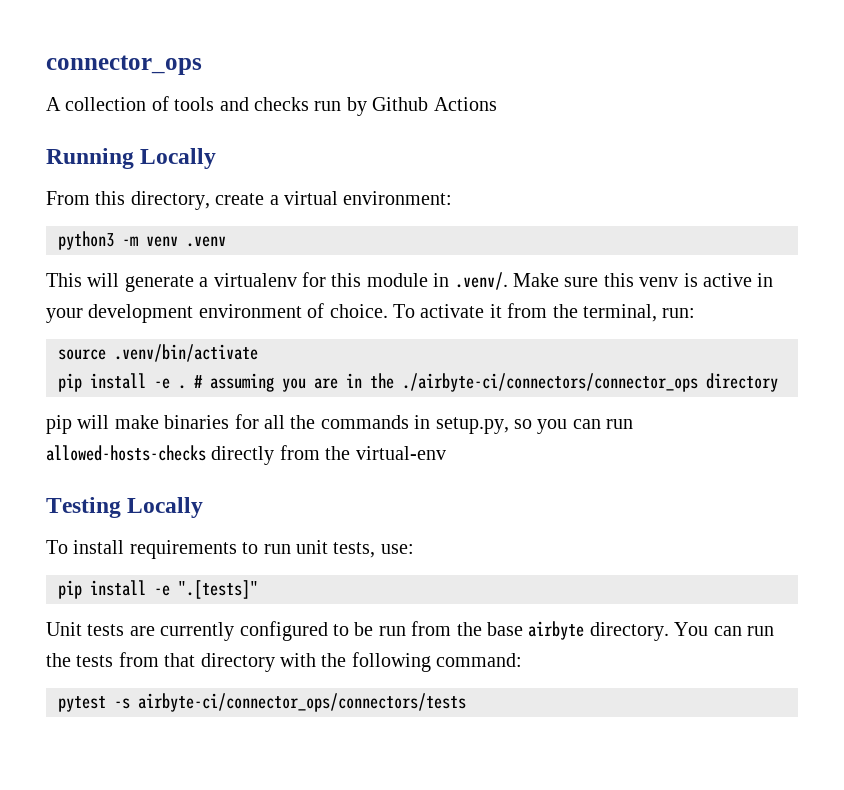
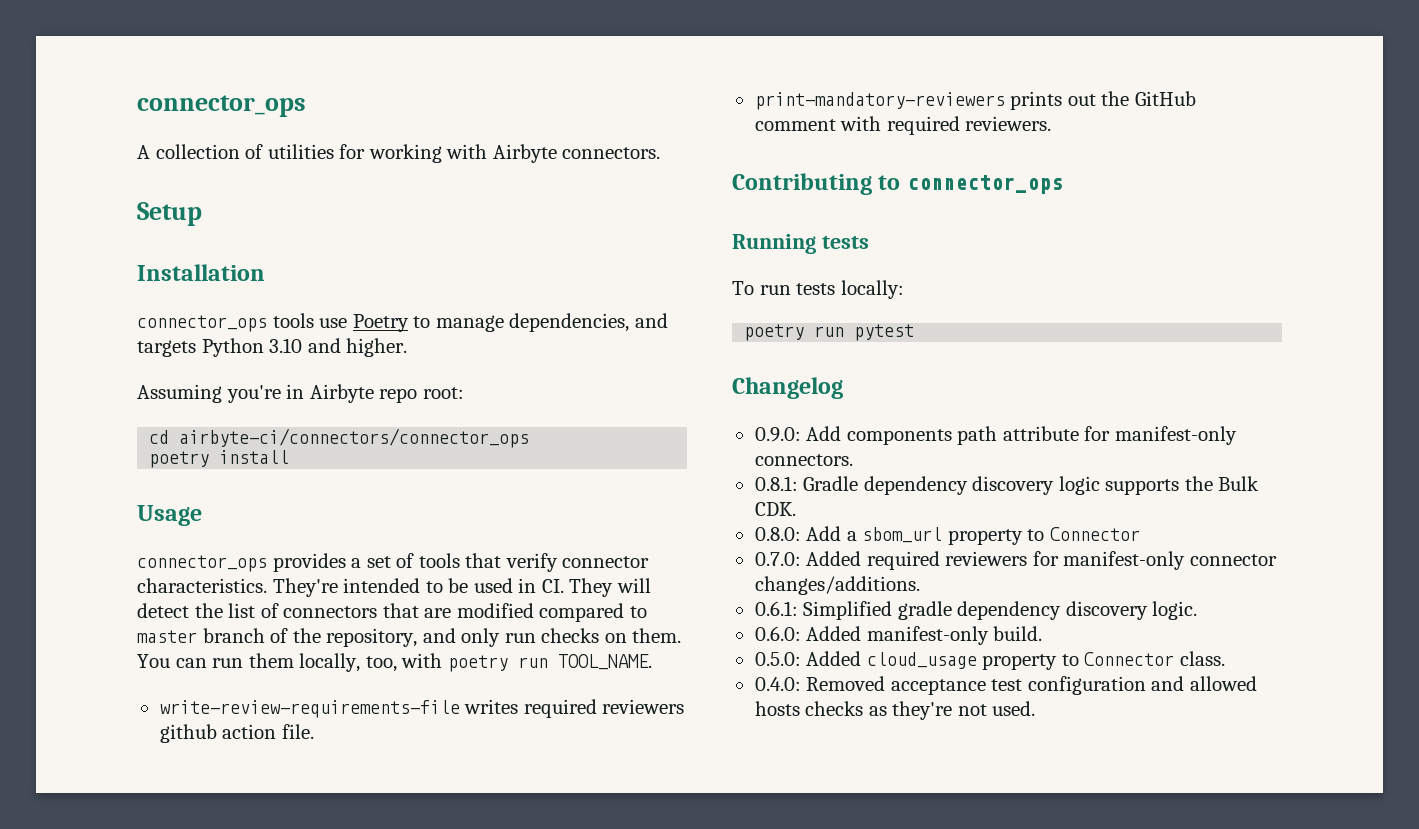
[174,97,497,116] [46,148,217,169] [46,191,453,210] [58,231,226,250] [46,272,774,292] [46,303,696,323] [58,344,258,362] [58,373,778,392] [46,414,634,434] [46,445,446,465] [46,497,204,518] [46,540,414,559] [58,580,258,599] [46,621,774,641] [46,652,523,672] [58,693,466,712] tools and checks run by Github Actions // Running Locally // From this directory, create a virtual environment: // python3 -m venv .venv // This will generate a virtualenv for this module in .venv/. Make sure this venv is active in your development environment of choice. To activate it from the terminal, run: // source .venv/bin/activate // pip install -e . # assuming you are in the ./airbyte-ci/connectors/connector_ops directory // pip will make binaries for all the commands in setup.py, so you can run allowed-hosts-checks directly from the virtual-env // Testing Locally // To install requirements to run unit tests, use: // pip install -e ".[tests]" // Unit tests are currently configured to be run from the base airbyte directory. You can run the tests from that directory with the following command: // pytest -s airbyte-ci/connector_ops/connectors/tests -> [267,144,661,163] [137,202,202,226] [137,264,265,281] [137,313,668,332] [137,338,408,357] [137,384,464,403] [149,428,530,448] [149,450,290,468] [137,505,202,526] [137,553,650,572] [137,578,651,597] [137,603,647,622] [137,628,682,647] [137,653,652,672] [159,699,685,718] [159,724,314,743] [754,91,1196,110] [754,116,1052,135] [732,173,1063,195] [732,234,869,254] [732,280,904,299] [744,324,915,341] [732,377,843,399] [754,426,1237,445] [754,454,853,466] [754,476,1260,495] [754,502,796,516] [754,526,1140,545] [754,551,1277,570] [754,576,920,595] [754,601,1198,620] [754,626,1043,645] [754,651,1225,670] [754,676,1257,695] [754,701,1036,720] utilities for working with Airbyte connectors. // Setup // Installation // connector_ops tools use Poetry to manage dependencies, and targets Python 3.10 and higher. // Assuming you're in Airbyte repo root: // cd airbyte-ci/connectors/connector_ops // poetry install // Usage // connector_ops provides a set of tools that verify connector characteristics. They're intended to be used in CI. They will detect the list of connectors that are modified compared to master branch of the repository, and only run checks on them. You can run them locally, too, with poetry run TOOL_NAME. // write-review-requirements-file writes required reviewers github action file. // print-mandatory-reviewers prints out the GitHub comment with required reviewers. // Contributing to connector_ops // Running tests // To run tests locally: // poetry run pytest // Changelog // 0.9.0: Add components path attribute for manifest-only connectors. // 0.8.1: Gradle dependency discovery logic supports the Bulk CDK. // 0.8.0: Add a sbom_url property to Connector // 0.7.0: Added required reviewers for manifest-only connector changes/additions. // 0.6.1: Simplified gradle dependency discovery logic. // 0.6.0: Added manifest-only build. // 0.5.0: Added cloud_usage property to Connector class. // 0.4.0: Removed acceptance test configuration and allowed hosts checks as they're not used.

